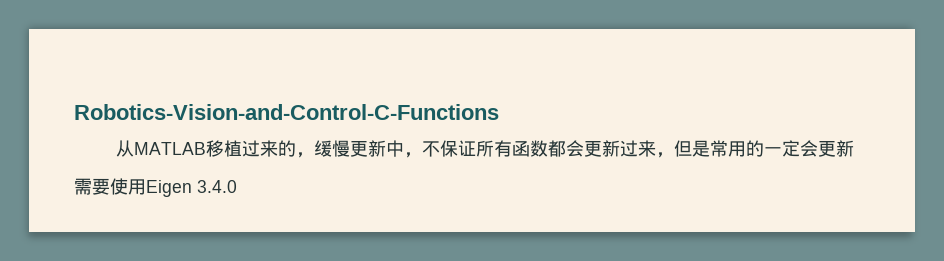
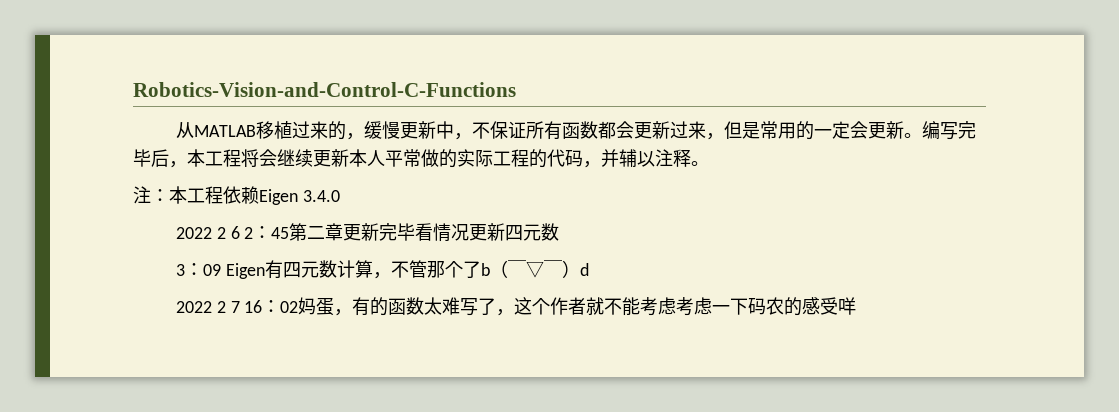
[74,178,237,197] // 需要使用Eigen 3.4.0 -> [903,121,976,140] [133,149,709,168] [133,186,340,205] [175,223,560,242] [175,260,589,279] [175,297,857,316] 。编写完毕后，本工程将会继续更新本人平常做的实际工程的代码，并辅以注释。 // 注：本工程依赖Eigen 3.4.0 // 2022 2 6 2：45第二章更新完毕看情况更新四元数 // 3：09 Eigen有四元数计算，不管那个了b（￣▽￣）d // 2022 2 7 16：02妈蛋，有的函数太难写了，这个作者就不能考虑考虑一下码农的感受咩

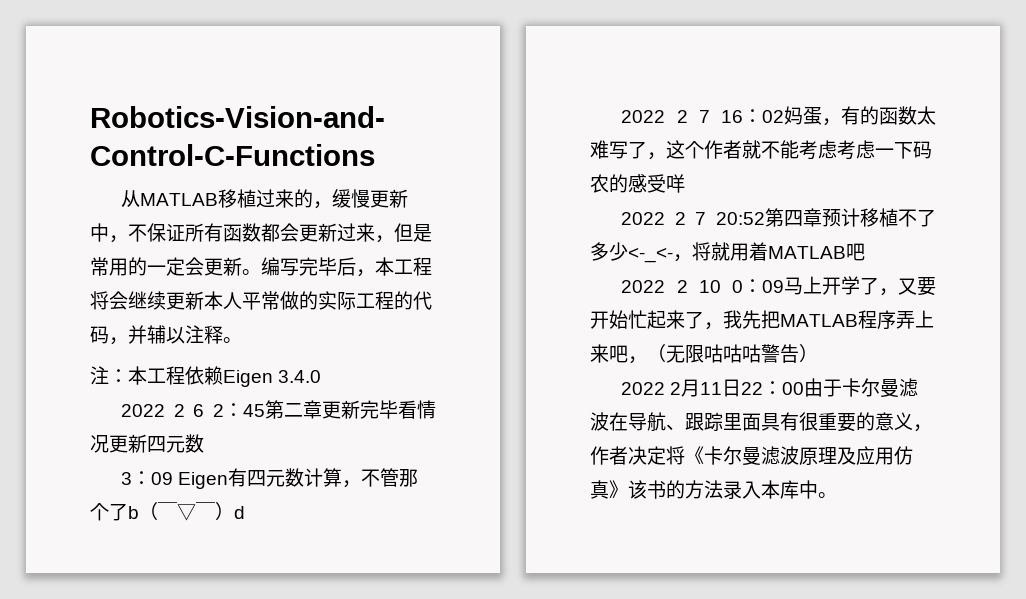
(857, 306) none -> [621,208,936,227] [590,242,865,263] [621,276,936,296] [590,310,934,330] [590,344,818,364] [621,378,919,397] [590,412,932,432] [590,446,913,465] [590,480,837,499] // 2022 2 7 20:52第四章预计移植不了多少<-_<-，将就用着MATLAB吧 // 2022 2 10 0：09马上开学了，又要开始忙起来了，我先把MATLAB程序弄上来吧，（无限咕咕咕警告） // 2022 2月11日22：00由于卡尔曼滤波在导航、跟踪里面具有很重要的意义，作者决定将《卡尔曼滤波原理及应用仿真》该书的方法录入本库中。

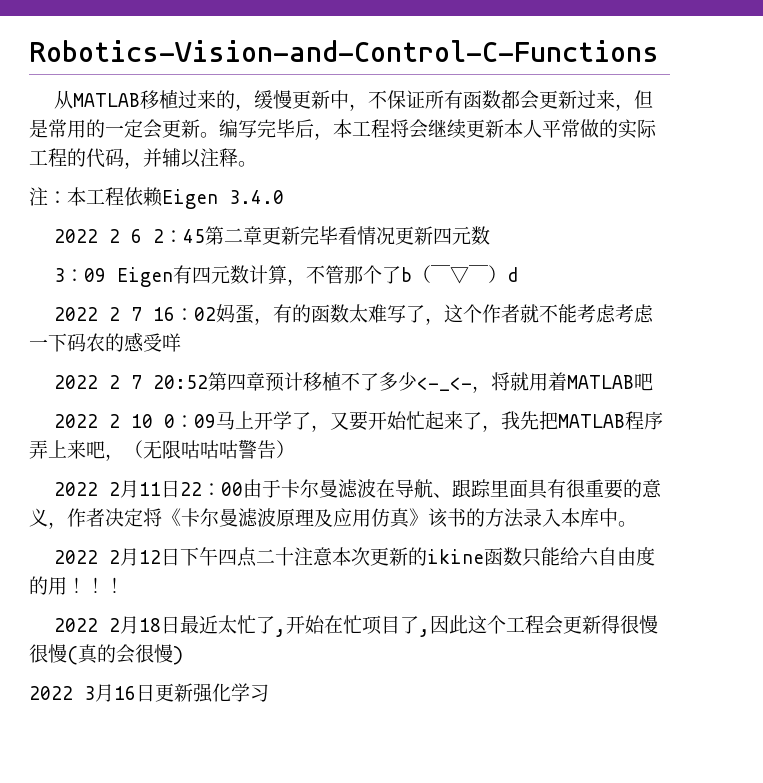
(837, 495) none -> [54,547,656,567] [29,576,124,595] [54,615,659,637] [29,644,183,665] [29,683,269,703] // 2022 2月12日下午四点二十注意本次更新的ikine函数只能给六自由度的用！！！ // 2022 2月18日最近太忙了,开始在忙项目了,因此这个工程会更新得很慢很慢(真的会很慢) // 2022 3月16日更新强化学习

